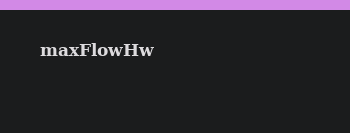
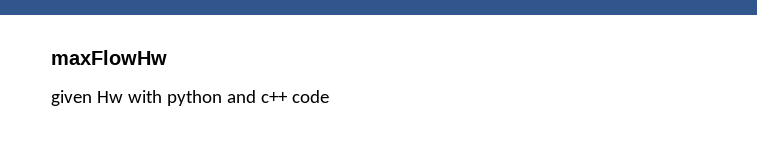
(154, 49) none -> [51,90,329,106] // given Hw with python and c++ code

